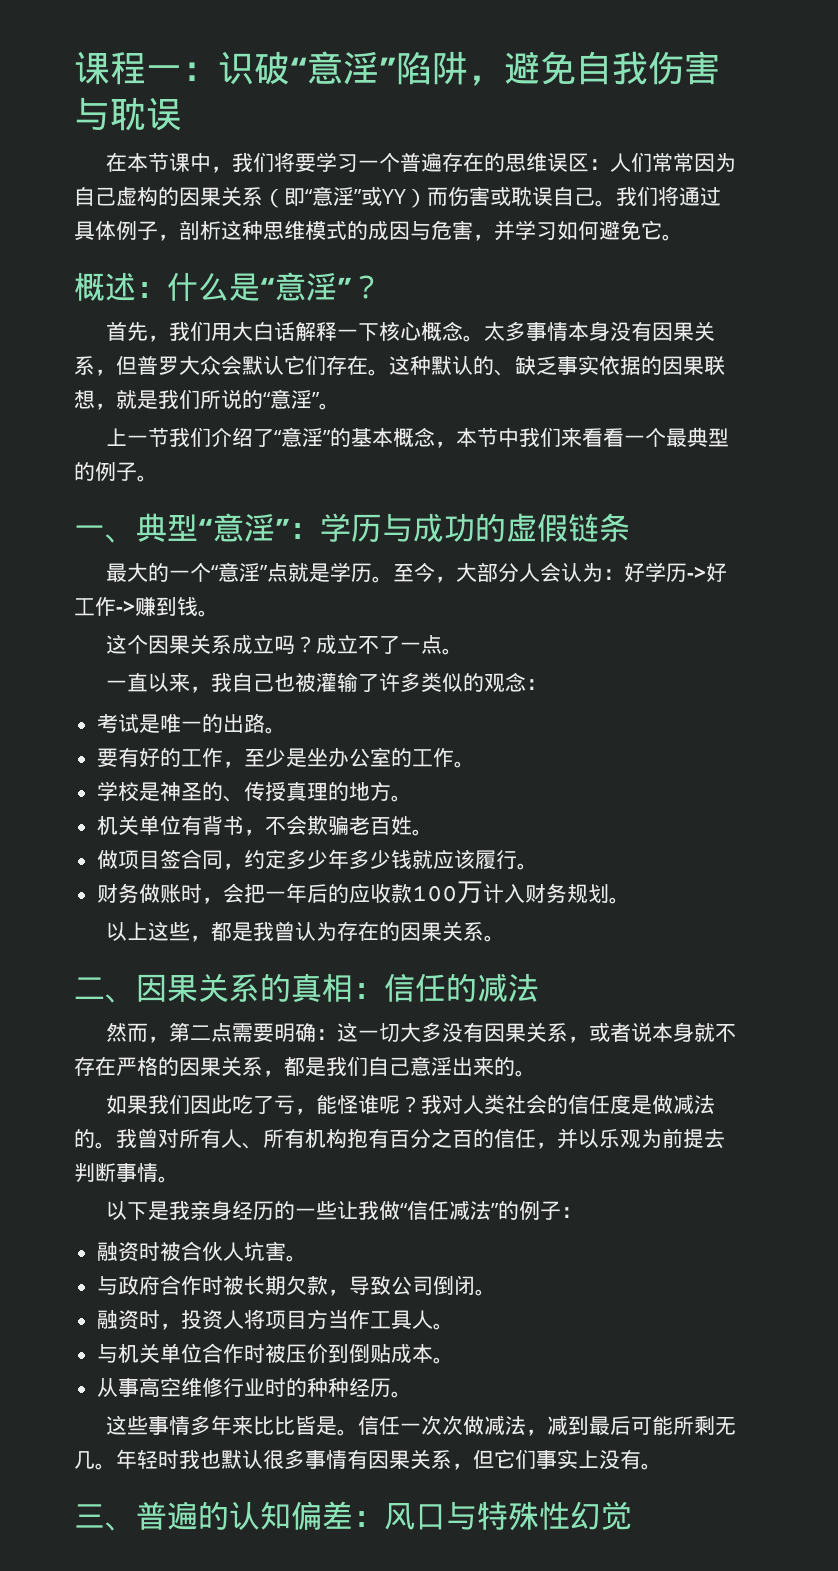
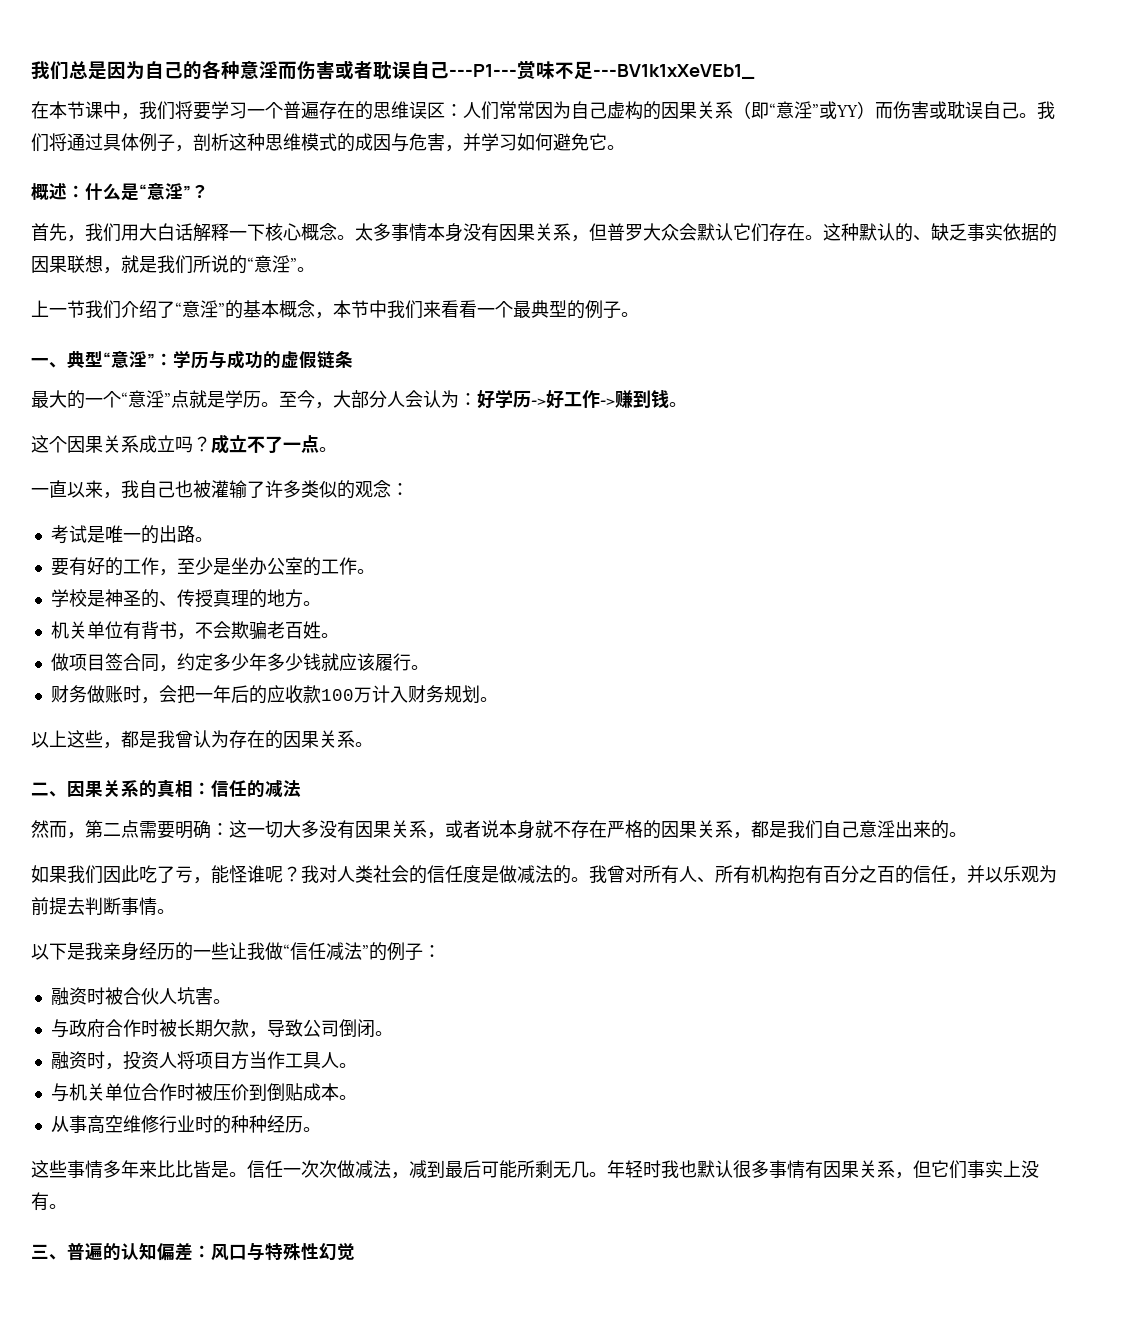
[74,51,720,86] [74,97,182,131] 课程一：识破“意淫”陷阱，避免自我伤害与耽误 -> [31,60,755,80] 我们总是因为自己的各种意淫而伤害或者耽误自己---P1---赏味不足---BV1k1xXeVEb1_

